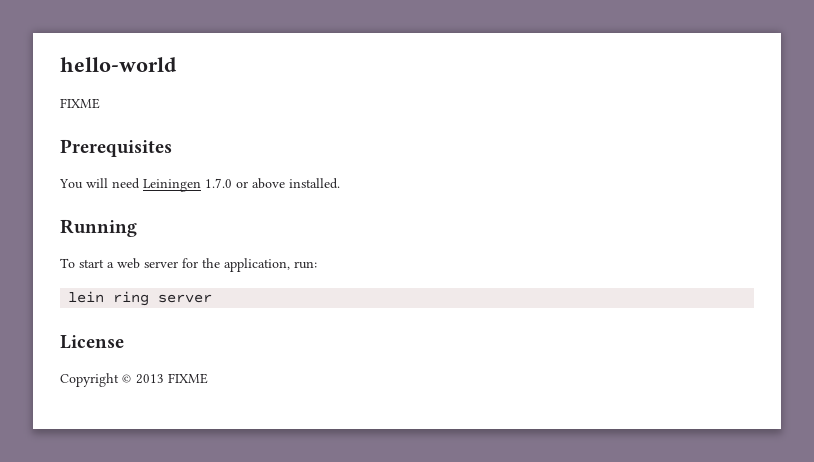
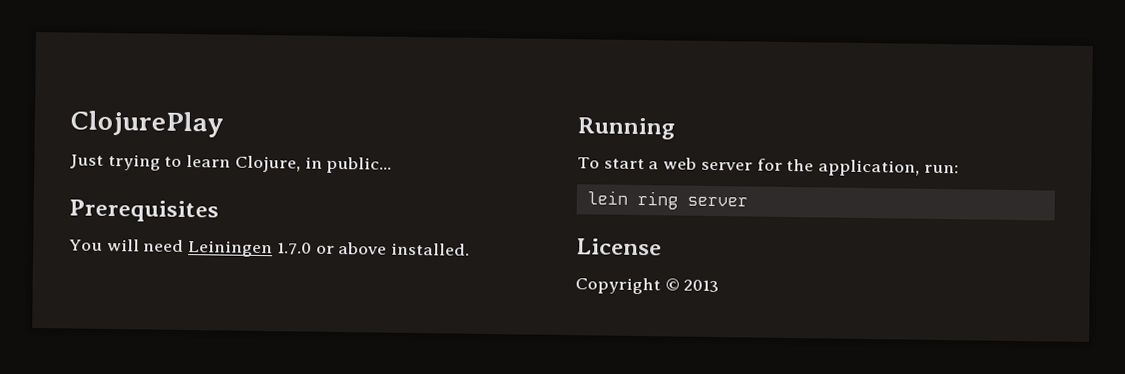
[60,57,177,72] [60,98,100,109] hello-world // FIXME -> [70,110,224,138] [70,153,393,174] ClojurePlay // Just trying to learn Clojure, in public...
[168,373,208,384] FIXME -> (720, 286) none

